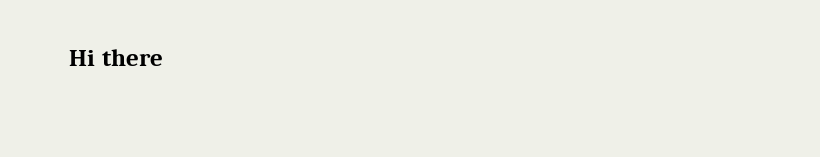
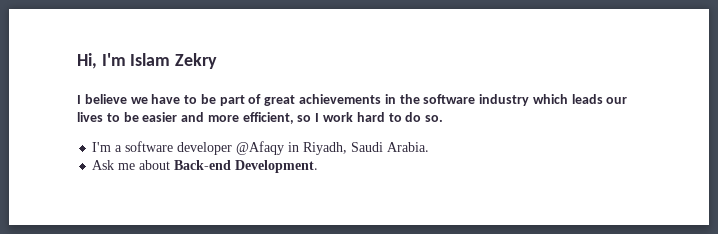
[69,49,163,66] Hi there -> [77,53,218,69] [77,94,628,106] [77,112,444,124] [92,141,430,155] [92,160,319,173] Hi, I'm Islam Zekry // I believe we have to be part of great achievements in the software industry which leads our lives to be easier and more efficient, so I work hard to do so. // I'm a software developer @Afaqy in Riyadh, Saudi Arabia. // Ask me about Back-end Development.

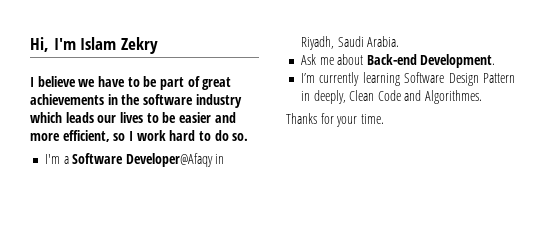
[125,141,285,155] software developer @Afaqy -> [72,153,213,167] Software Developer@Afaqy
(319, 166) none -> [300,72,515,86] [300,90,483,104] [286,113,384,127] // I’m currently learning Software Design Pattern in deeply, Clean Code and Algorithmes. // Thanks for your time.

